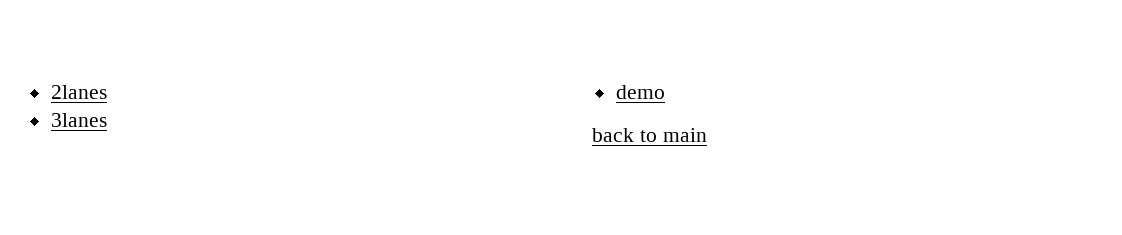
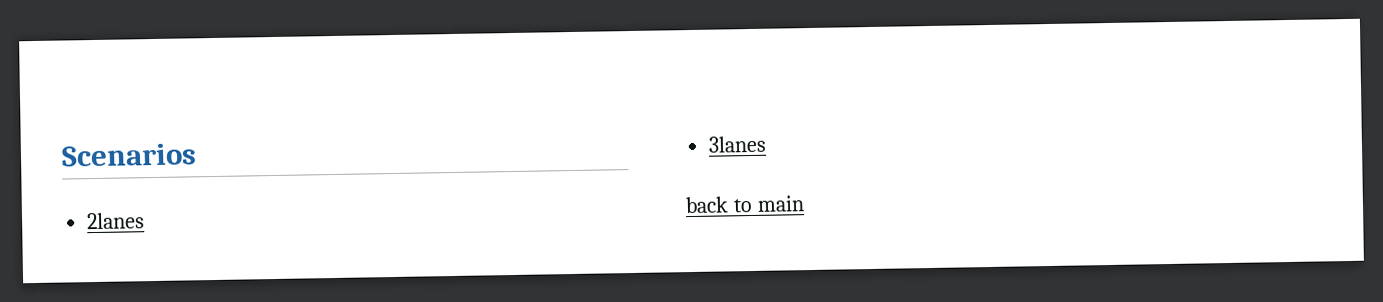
(50, 92) none -> [61,143,197,167] Scenarios //
[615,85,665,99] // demo -> (768, 144) none

